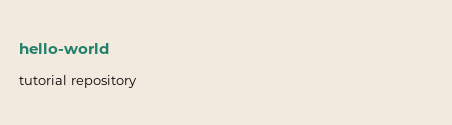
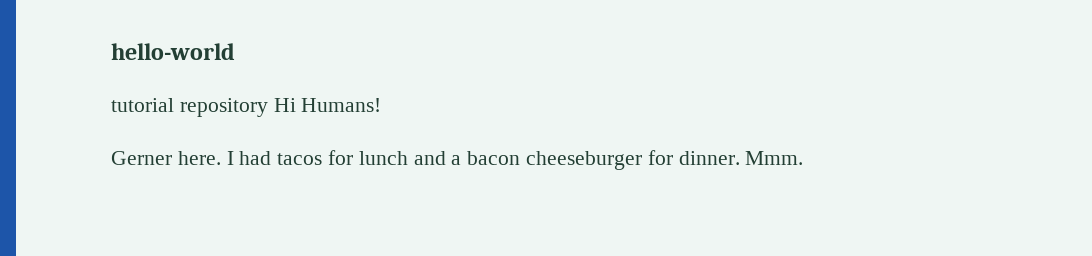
(137, 81) none -> [273,98,382,112] [111,150,804,170] Hi Humans! // Gerner here. I had tacos for lunch and a bacon cheeseburger for dinner. Mmm.

